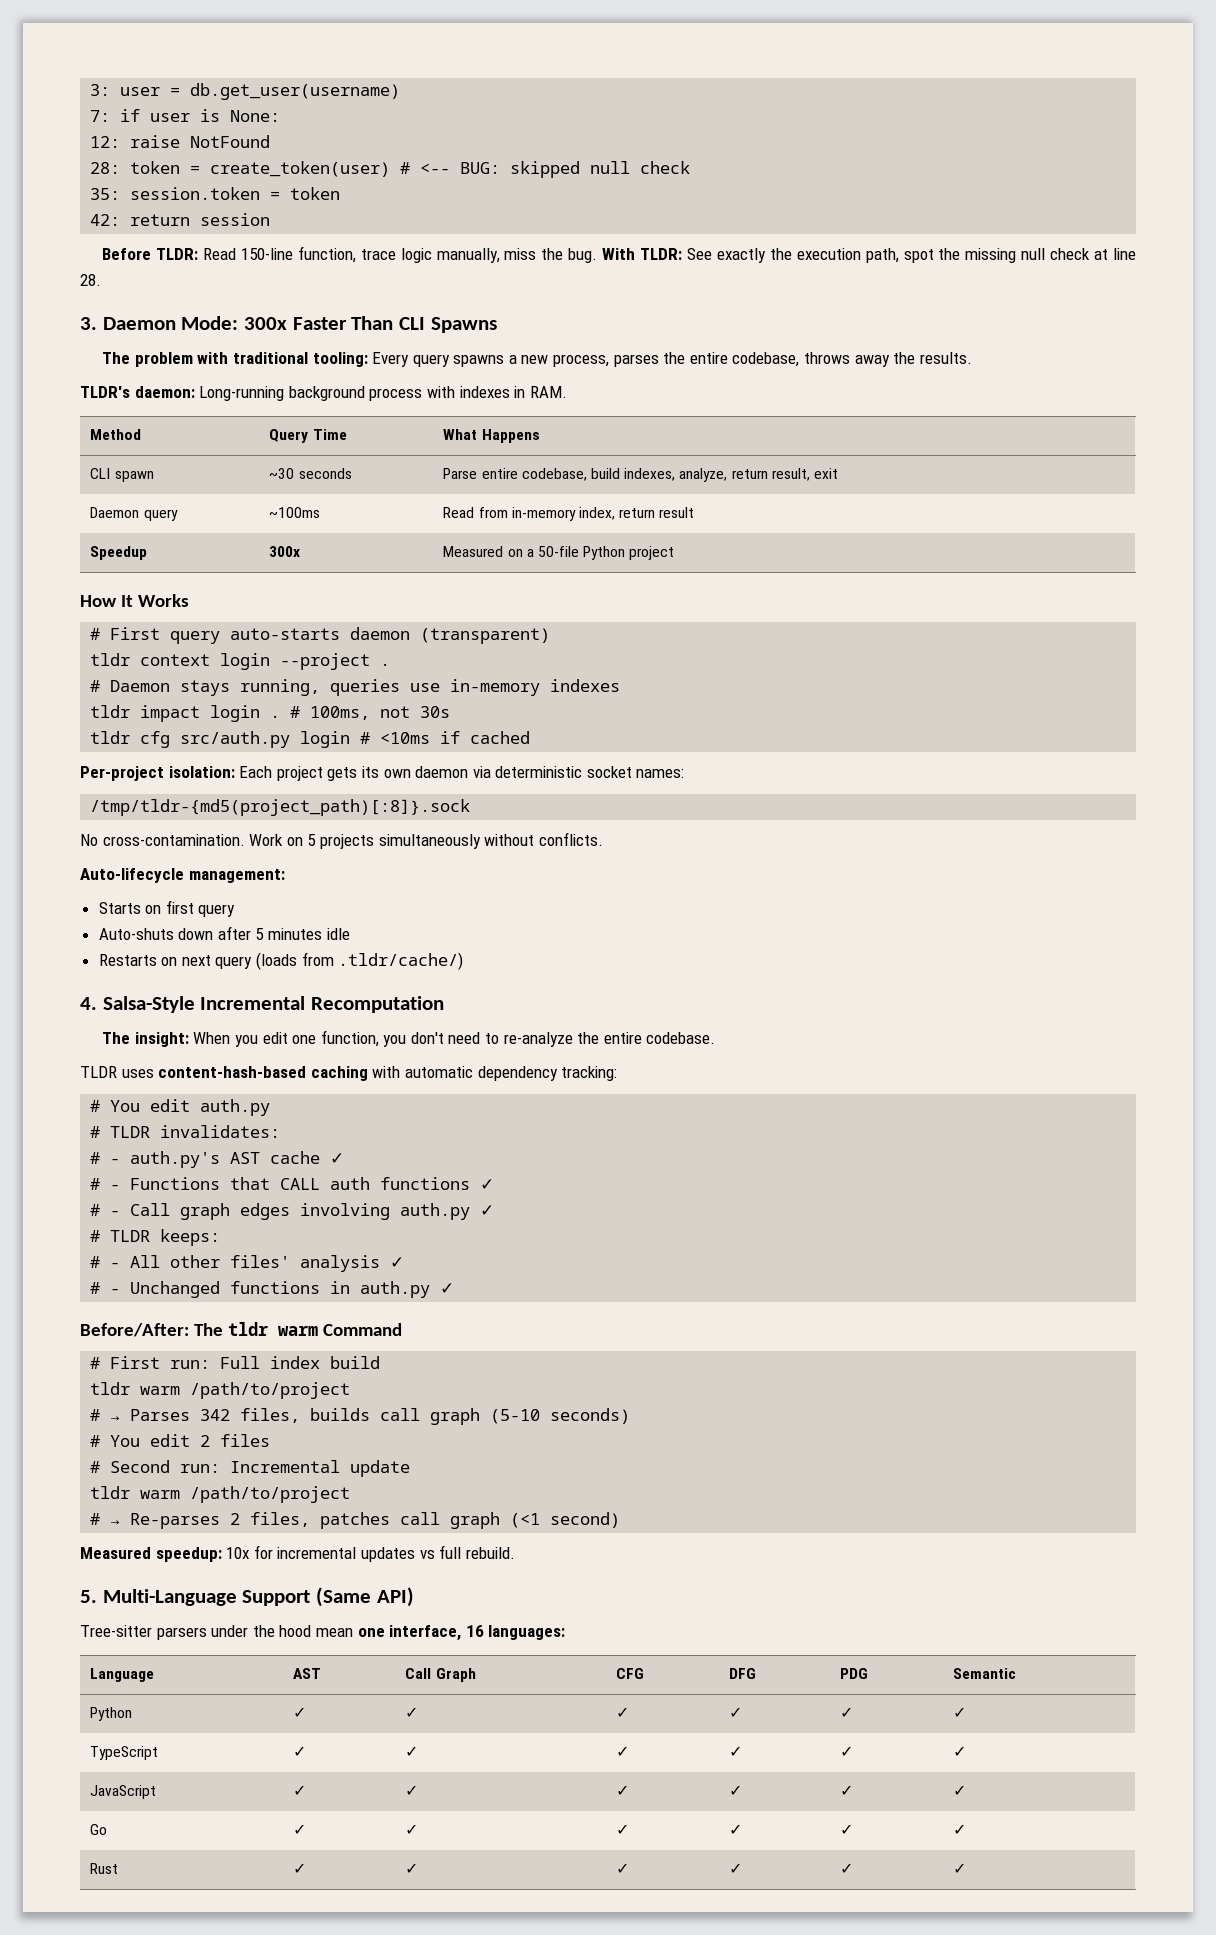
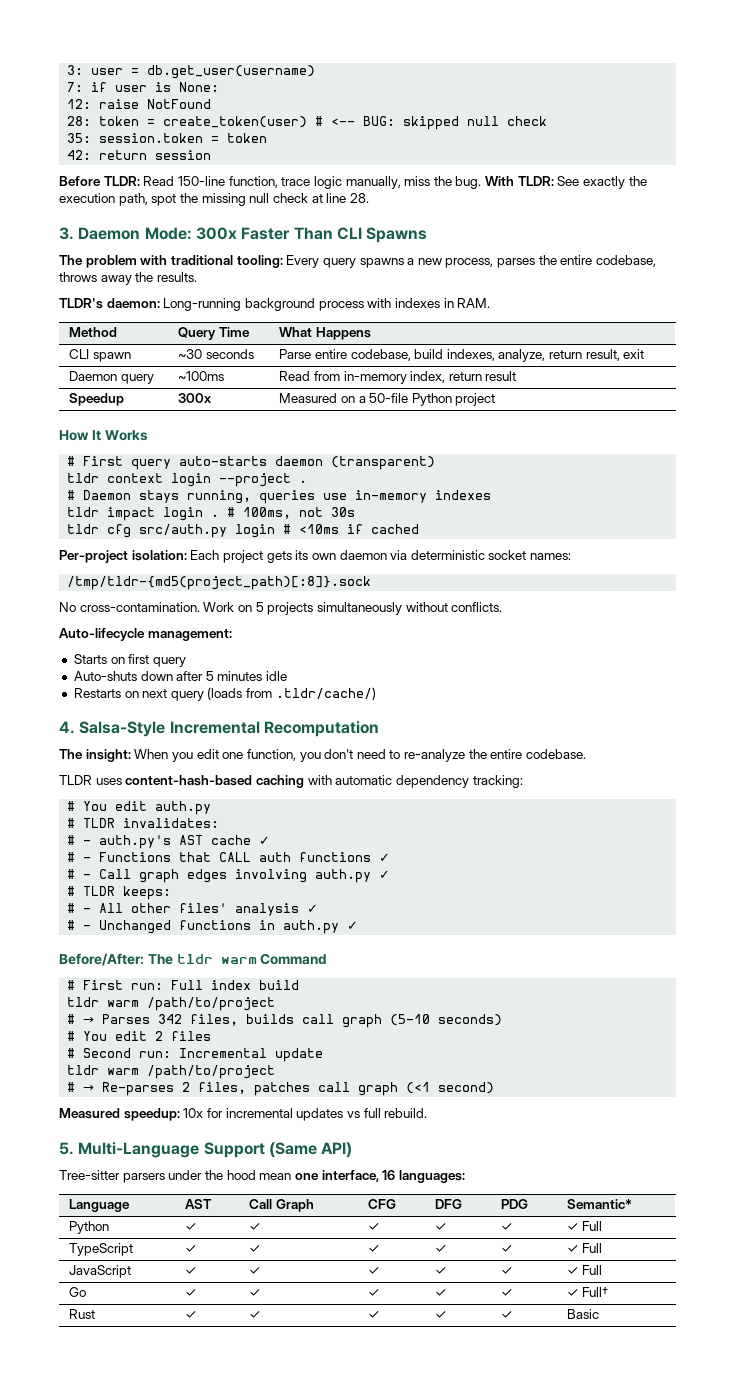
[953,1668,1017,1679] Semantic -> [567,1199,633,1209] Semantic*
(967, 1712) none -> [581,1221,602,1231] Full
(967, 1751) none -> [581,1243,602,1253] Full
(967, 1790) none -> [581,1265,602,1275] Full
(967, 1829) none -> [581,1287,608,1297] Full†
[953,1863,967,1874] ✓ -> [567,1309,600,1319] Basic

